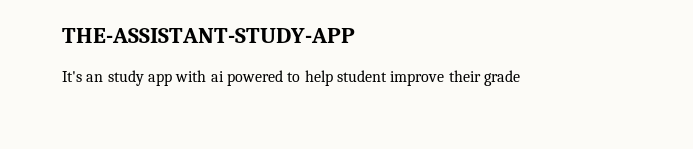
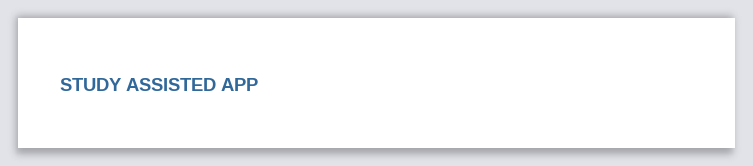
[62,28,355,43] [62,70,520,86] THE-ASSISTANT-STUDY-APP // It's an study app with ai powered to help student improve their grade -> [60,78,258,91] STUDY ASSISTED APP

